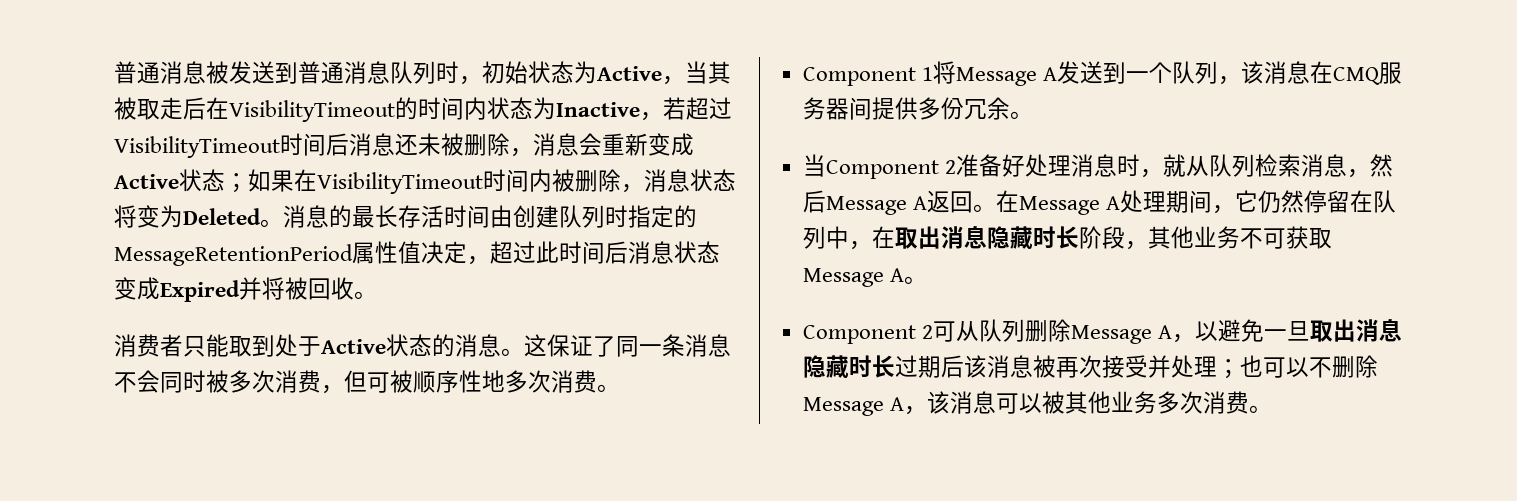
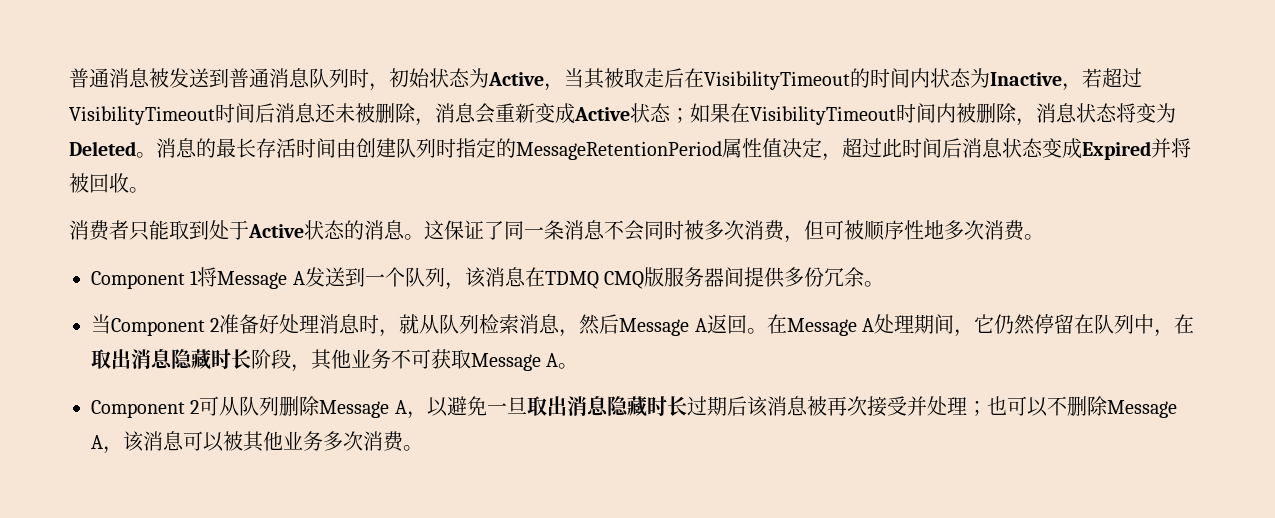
[1332,67,1380,85] CMQ -> [544,267,665,289] TDMQ CMQ版

